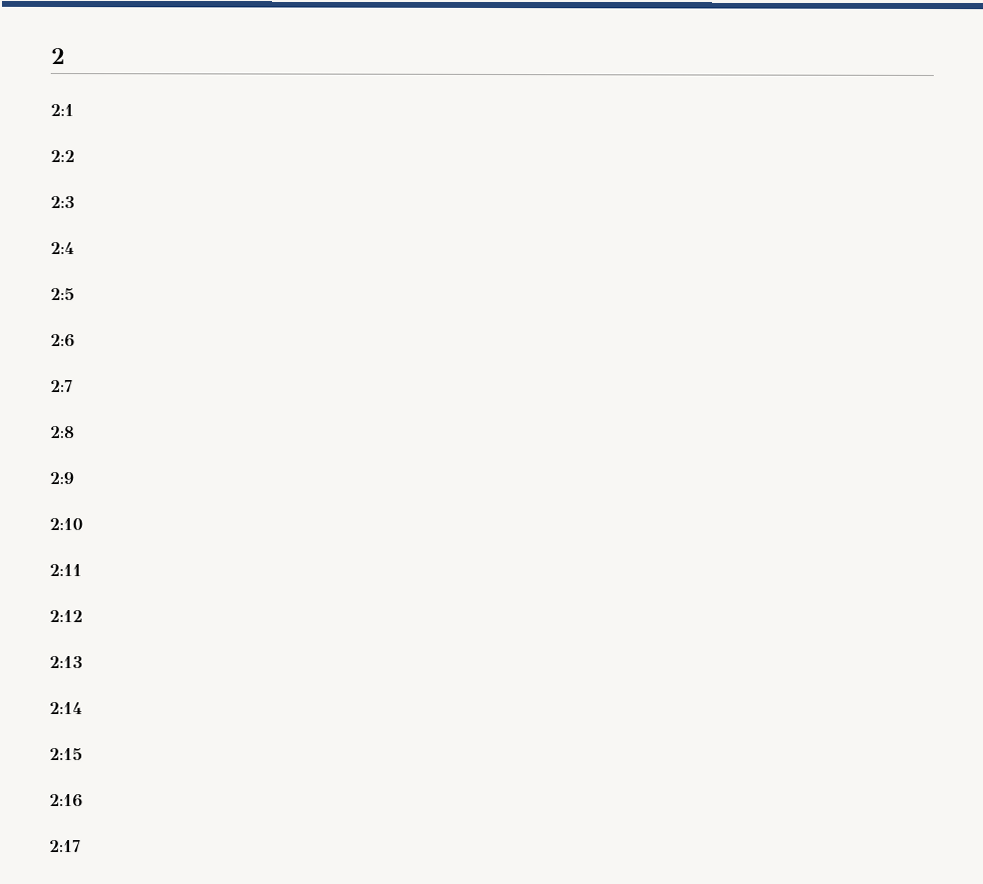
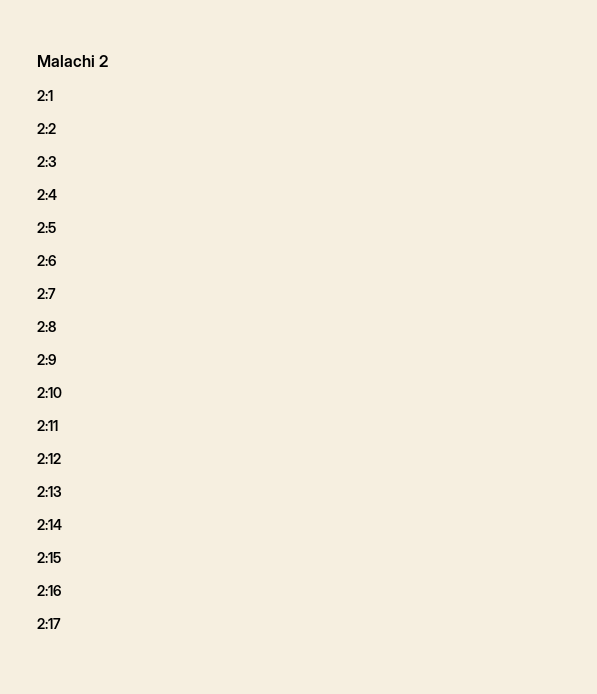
(50, 56) none -> [37,55,95,67] Malachi

